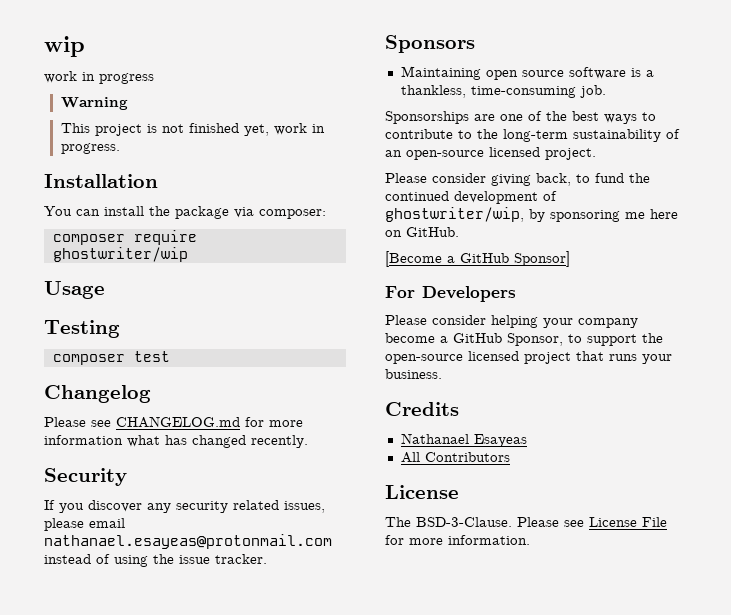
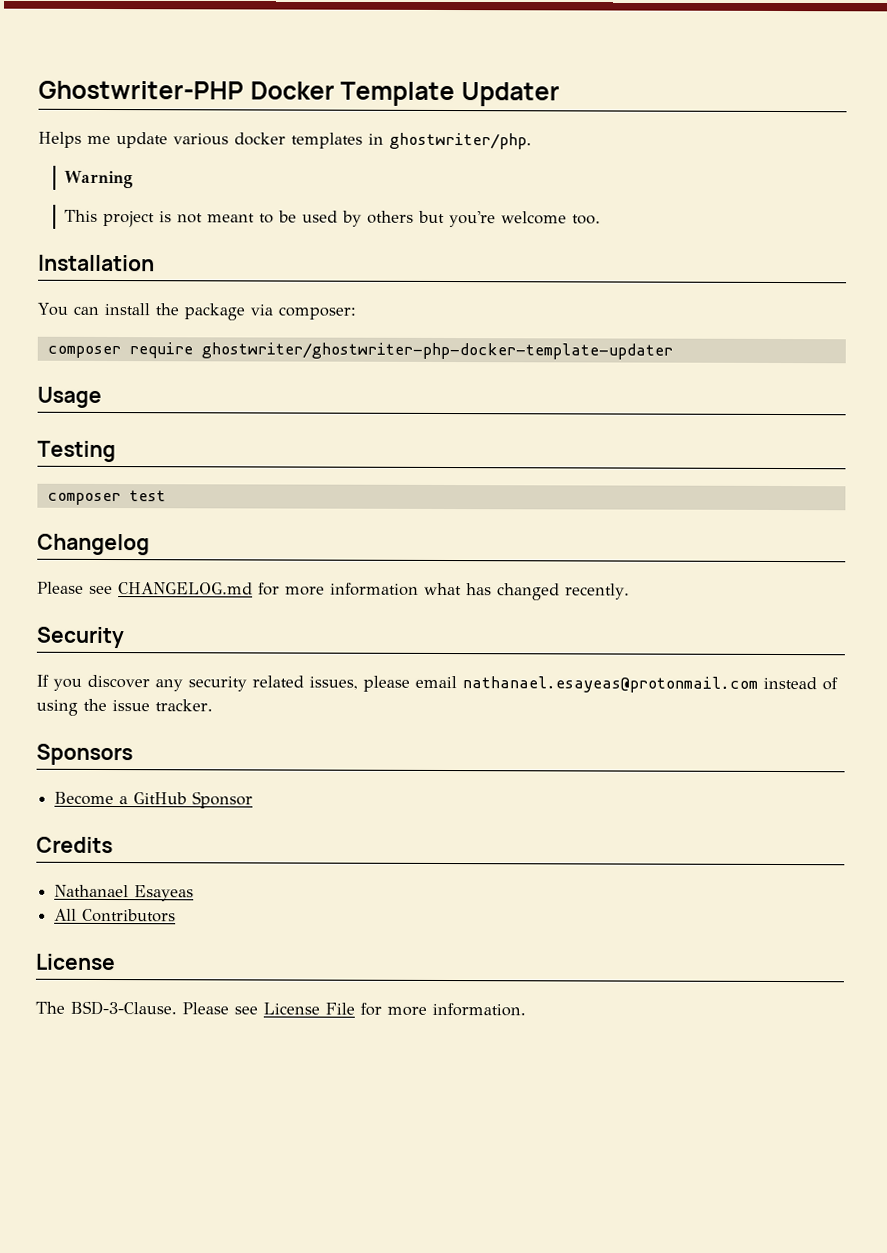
[44,36,85,57] [44,71,154,84] wip // work in progress -> [38,80,560,107] [38,131,532,150] Ghostwriter-PHP Docker Template Updater // Helps me update various docker templates in ghostwriter/php.
[188,123,325,136] [60,143,120,154] finished yet, work in progress. -> [207,210,602,228] meant to be used by others but you're welcome too.
[52,247,188,262] ghostwriter/wip -> [200,342,673,360] ghostwriter/ghostwriter-php-docker-template-updater
[400,66,654,80] [400,85,606,98] [385,111,656,124] [385,129,680,142] [385,147,596,160] [385,173,650,186] [385,191,557,204] [385,207,678,222] [385,227,459,237] [385,251,570,267] [385,286,516,302] [385,315,638,328] [385,333,663,346] [385,351,672,364] [385,369,442,379] Maintaining open source software is a thankless, time-consuming job. // Sponsorships are one of the best ways to contribute to the long-term sustainability of an open-source licensed project. // Please consider giving back, to fund the continued development of ghostwriter/wip, by sponsoring me here on GitHub. // [Become a GitHub Sponsor] // For Developers // Please consider helping your company become a GitHub Sponsor, to support the open-source licensed project that runs your business. -> [54,791,254,809] Become a GitHub Sponsor

